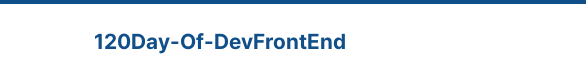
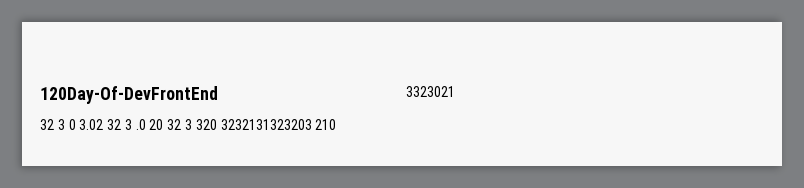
(346, 43) none -> [40,119,337,130] [406,86,455,97] // 32 3 0 3.02 32 3 .0 20 32 3 320 3232131323203 210 3323021

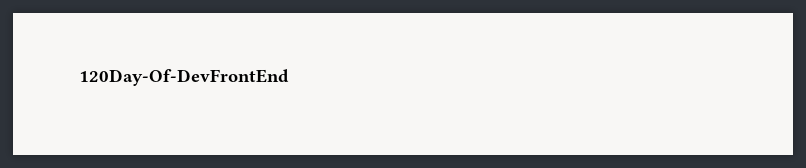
[40,119,337,130] [406,86,455,97] // 32 3 0 3.02 32 3 .0 20 32 3 320 3232131323203 210 3323021 -> (289, 77) none

